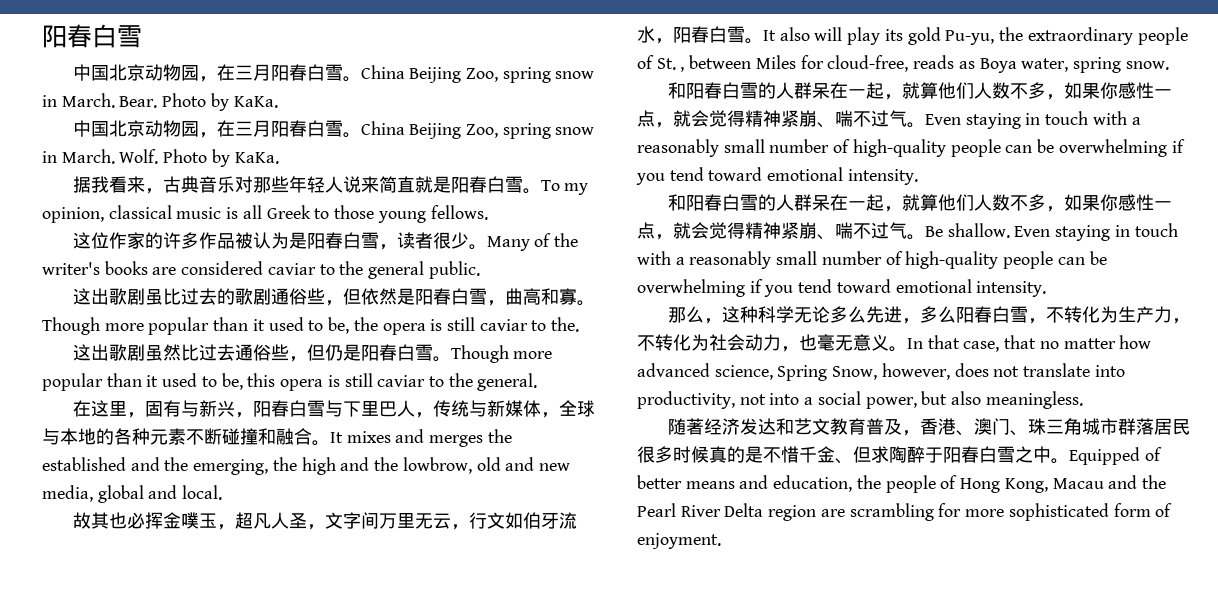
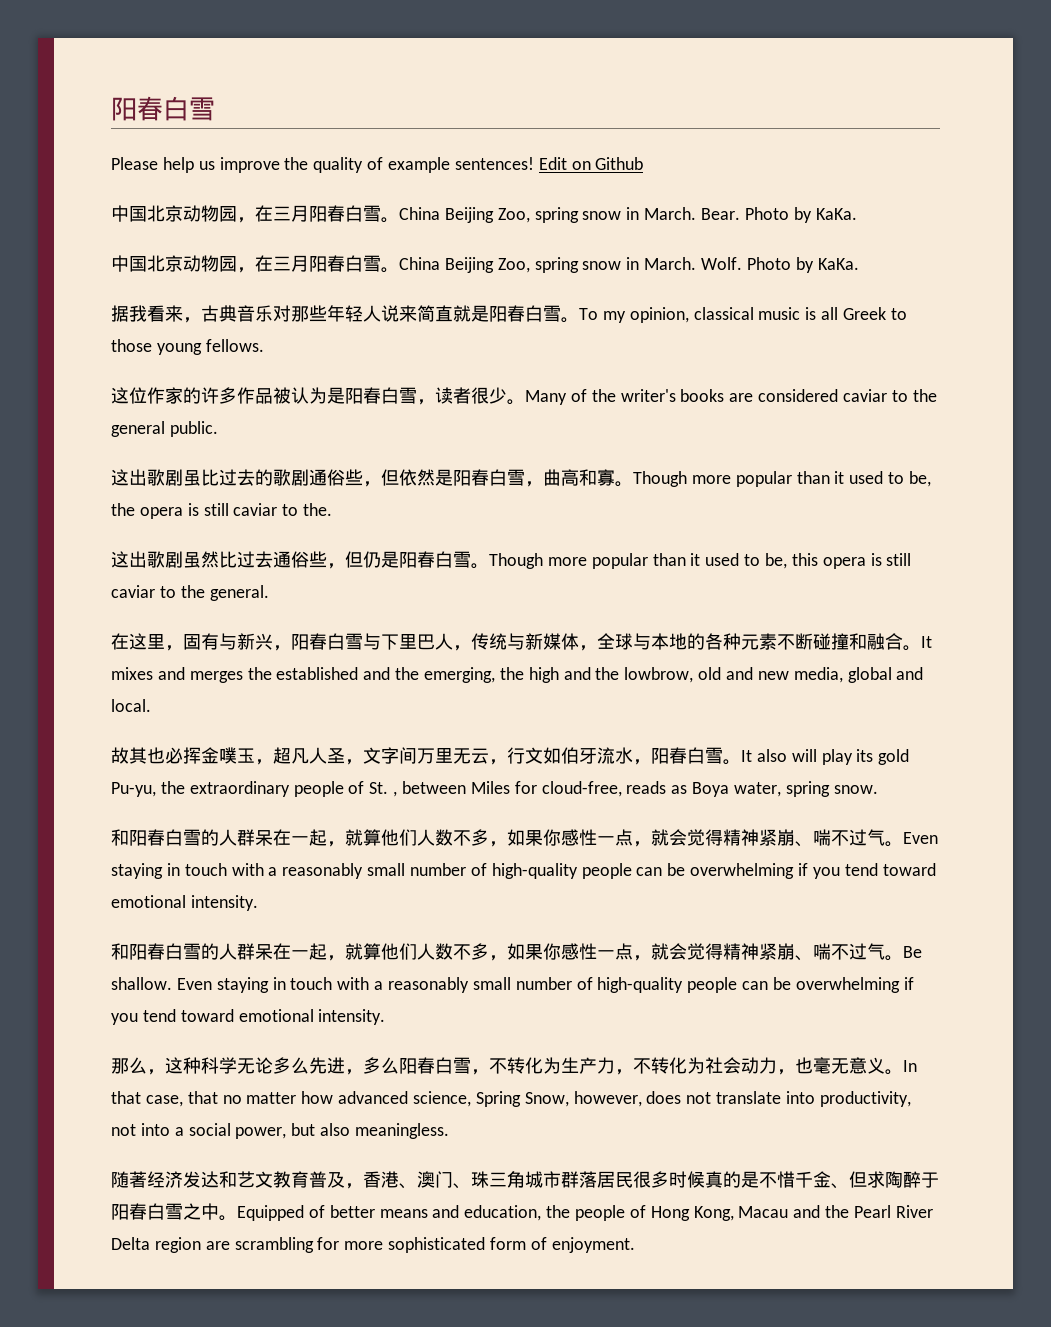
[42,24,142,48] 阳春白雪 -> [111,96,215,121] [111,157,644,173] 阳春白雪 // Please help us improve the quality of example sentences! Edit on Github

